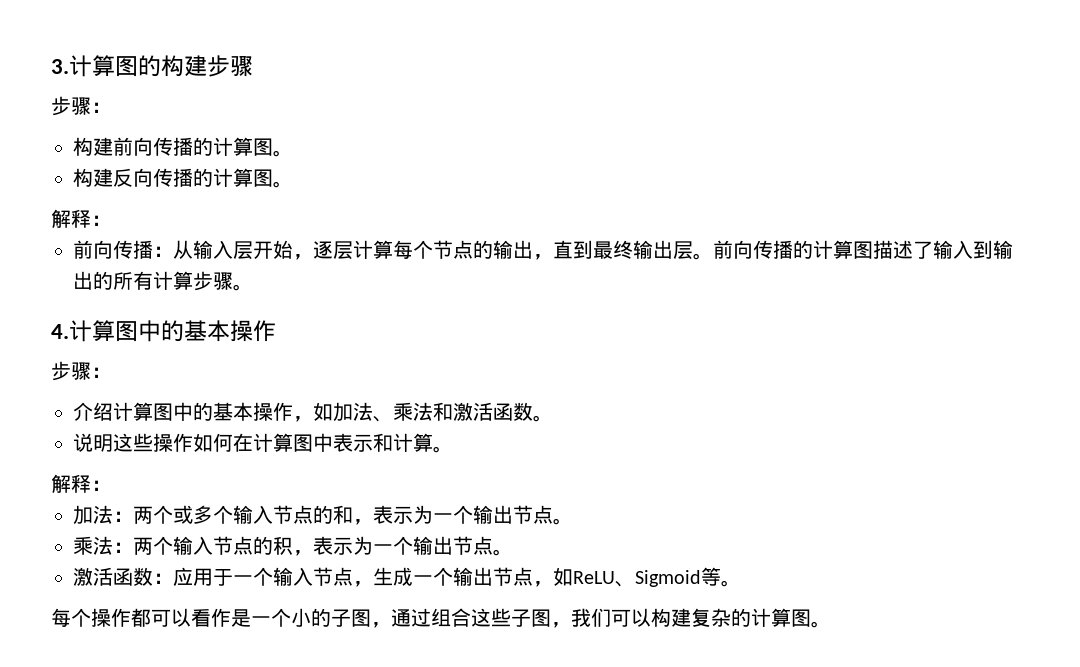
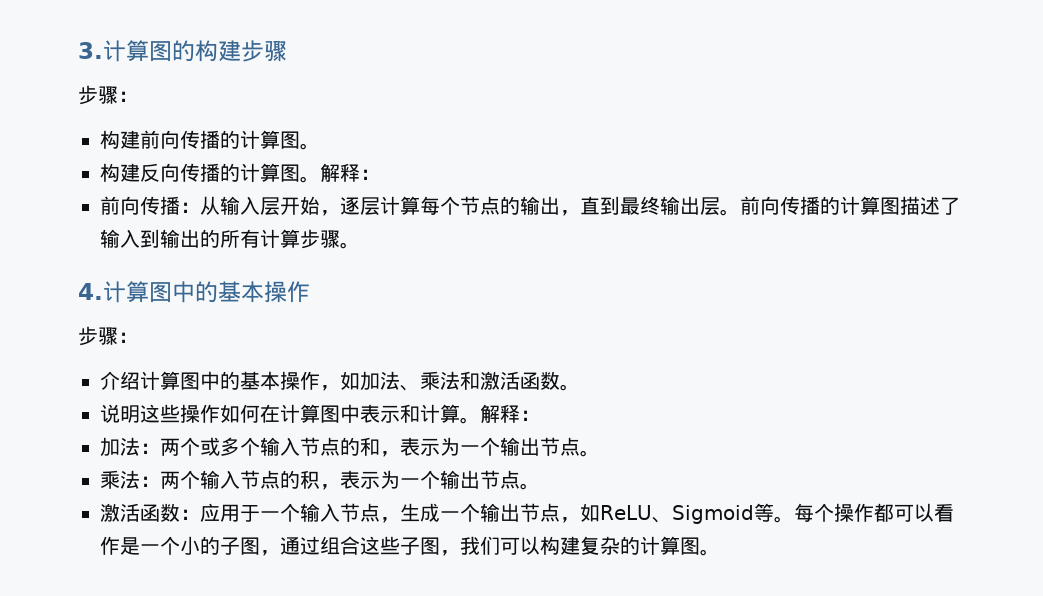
(293, 184) // -> (320, 179) none
(453, 449) // -> (480, 420) none
(741, 583) // -> (794, 519) none

